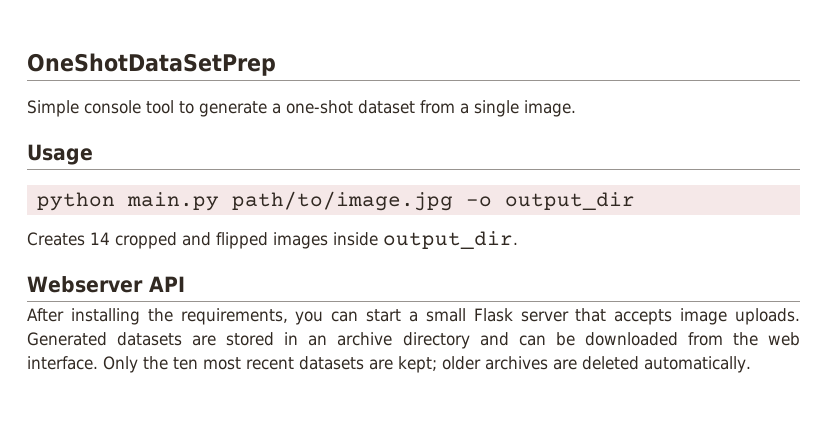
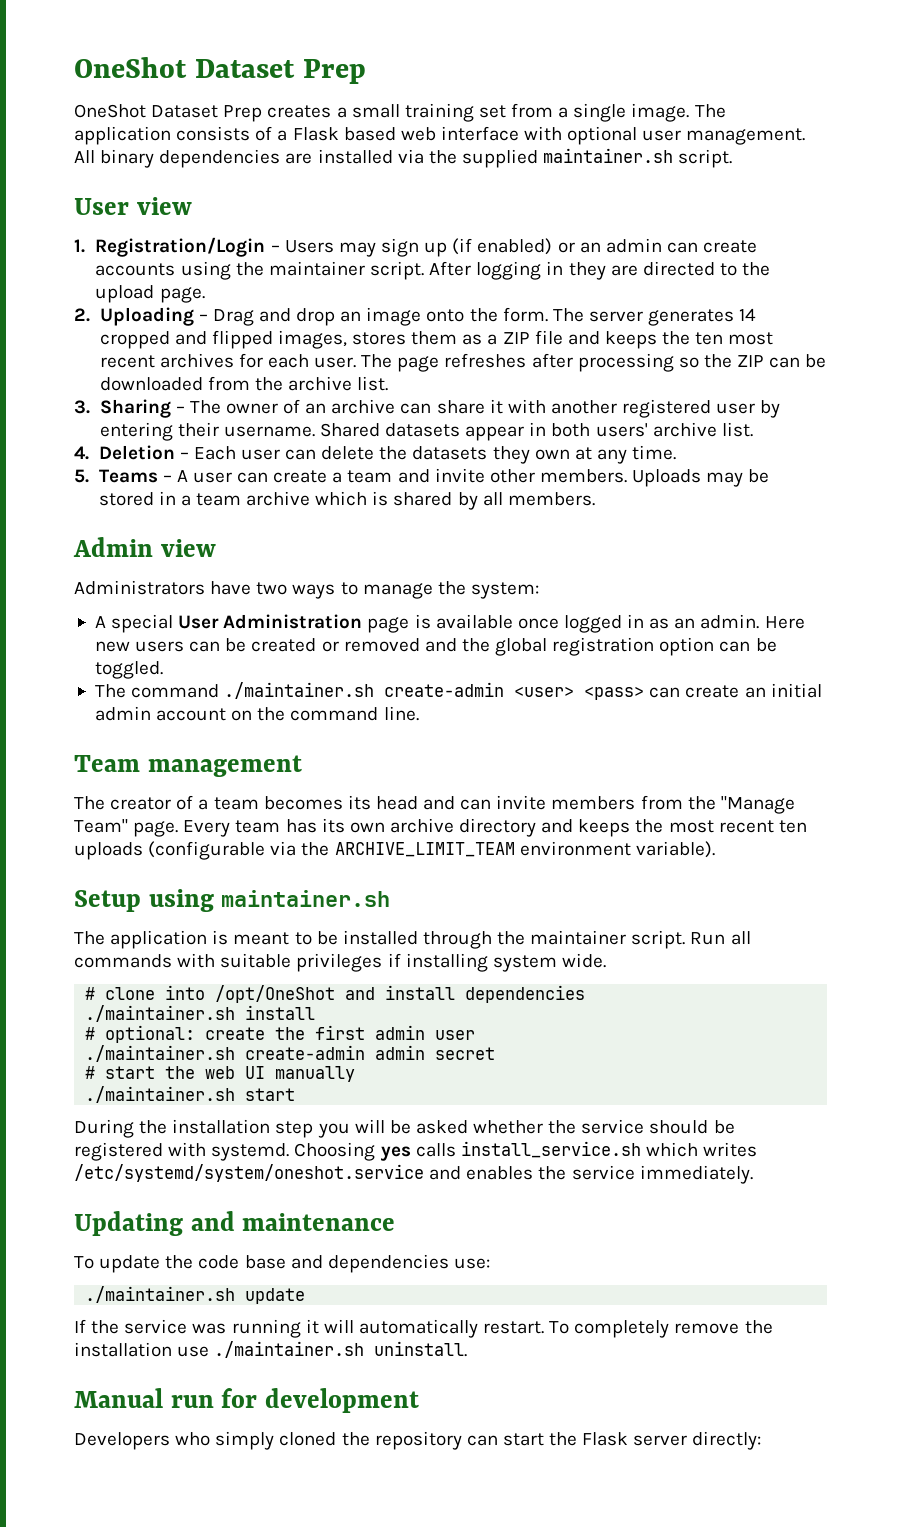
[27,53,276,76] [27,100,576,117] [27,144,93,165] [36,191,635,211] [27,231,518,249] [27,276,185,293] [27,308,800,325] [27,332,509,349] OneShotDataSetPrep // Simple console tool to generate a one-shot dataset from a single image. // Usage // python main.py path/to/image.jpg -o output_dir // Creates 14 cropped and flipped images inside output_dir. // Webserver API // After installing the requirements, you can start a small Flask server that accepts image uploads. Generated datasets are stored in an archive directory and -> [74,57,366,84] [74,103,726,122] [74,126,806,145] [74,148,733,168] [74,197,192,215] [74,237,758,257] [95,261,771,280] [95,285,205,303] [74,307,757,326] [99,330,774,349] [99,353,765,372] OneShot Dataset Prep // OneShot Dataset Prep creates a small training set from a single image. The application consists of a Flask based web interface with optional user management. All binary dependencies are installed via the supplied maintainer.sh script. // User view // 1. Registration/Login – Users may sign up (if enabled) or an admin can create accounts using the maintainer script. After logging in they are directed to the upload page. // 2. Uploading – Drag and drop an image onto the form. The server generates 14 cropped and flipped images, stores them as a ZIP file and keeps the ten most recent archives for each user. The page refreshes after processing so the ZIP
[767,332,800,346] [27,356,751,373] web interface. Only the ten most recent datasets are kept; older archives are deleted automatically. -> [287,376,389,391] [74,399,781,418] [99,422,753,441] [74,445,677,464] [74,468,770,487] [98,491,595,510] [73,537,216,557] [74,580,539,599] [94,614,805,633] [94,637,777,656] [94,661,163,679] [94,682,822,700] [94,706,419,721] [74,755,302,777] [74,795,795,814] [74,818,807,837] [74,841,715,860] [74,889,391,912] [74,930,751,949] [74,953,606,972] [85,985,586,1003] [85,1005,316,1022] [85,1025,476,1043] [85,1045,496,1062] [85,1066,356,1082] [85,1086,296,1103] [74,1119,735,1138] [74,1141,758,1161] [74,1164,753,1184] [74,1211,396,1236] [74,1254,490,1273] [85,1286,306,1304] [74,1319,773,1338] [74,1341,468,1358] [74,1388,420,1413] [74,1431,762,1450] archive list. // 3. Sharing – The owner of an archive can share it with another registered user by entering their username. Shared datasets appear in both users' archive list. // 4. Deletion – Each user can delete the datasets they own at any time. // 5. Teams – A user can create a team and invite other members. Uploads may be stored in a team archive which is shared by all members. // Admin view // Administrators have two ways to manage the system: // A special User Administration page is available once logged in as an admin. Here new users can be created or removed and the global registration option can be toggled. // The command ./maintainer.sh create-admin <user> <pass> can create an initial admin account on the command line. // Team management // The creator of a team becomes its head and can invite members from the "Manage Team" page. Every team has its own archive directory and keeps the most recent ten uploads (configurable via the ARCHIVE_LIMIT_TEAM environment variable). // Setup using maintainer.sh // The application is meant to be installed through the maintainer script. Run all commands with suitable privileges if installing system wide. // # clone into /opt/OneShot and install dependencies // ./maintainer.sh install // # optional: create the first admin user // ./maintainer.sh create-admin admin secret // # start the web UI manually // ./maintainer.sh start // During the installation step you will be asked whether the service should be registered with systemd. Choosing yes calls install_service.sh which writes /etc/systemd/system/oneshot.service and enables the service immediately. // Updating and maintenance // To update the code base and dependencies use: // ./maintainer.sh update // If the service was running it will automatically restart. To completely remove the installation use ./maintainer.sh uninstall. // Manual run for development // Developers who simply cloned the repository can start the Flask server directly:

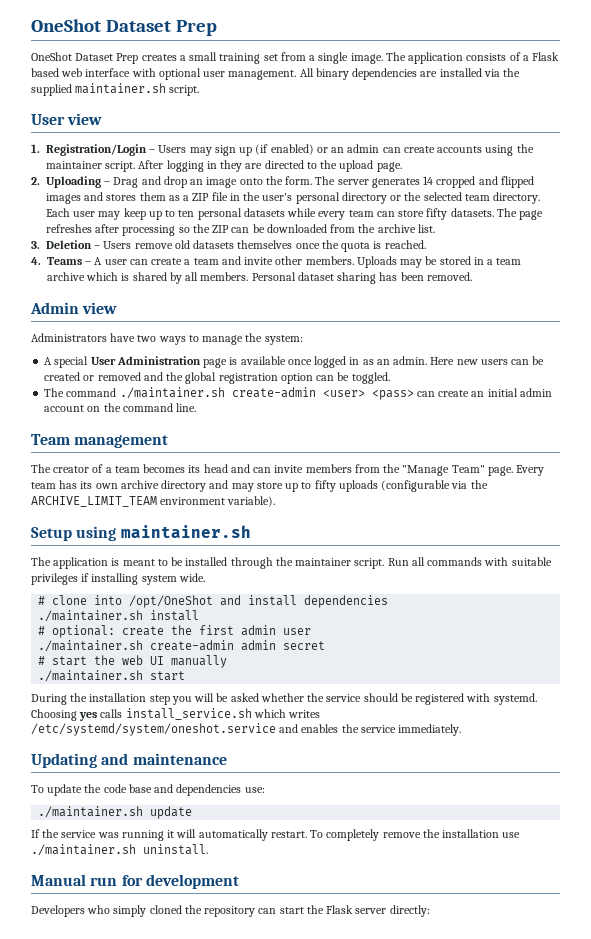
[277,330,347,349] images, -> [46,192,104,204] images and
[567,331,774,349] [99,353,357,368] and keeps the ten most recent archives for each user. -> [229,192,541,204] [46,208,494,220] in the user's personal directory or the selected team directory. Each user may keep up to ten personal datasets while every team can store fifty datasets.
[99,399,781,418] [99,422,753,441] [74,445,677,464] [74,469,89,483] Sharing – The owner of an archive can share it with another registered user by entering their username. Shared datasets appear in both users' archive list. // 4. Deletion – Each user can delete the datasets they own at any time. // 5. -> [46,240,426,252] [31,257,41,265] Deletion – Users remove old datasets themselves once the quota is reached. // 4.
(595, 499) none -> [251,272,472,284] Personal dataset sharing has been removed.
[578,819,807,837] keeps the most recent ten -> [231,480,336,492] may store up to fifty

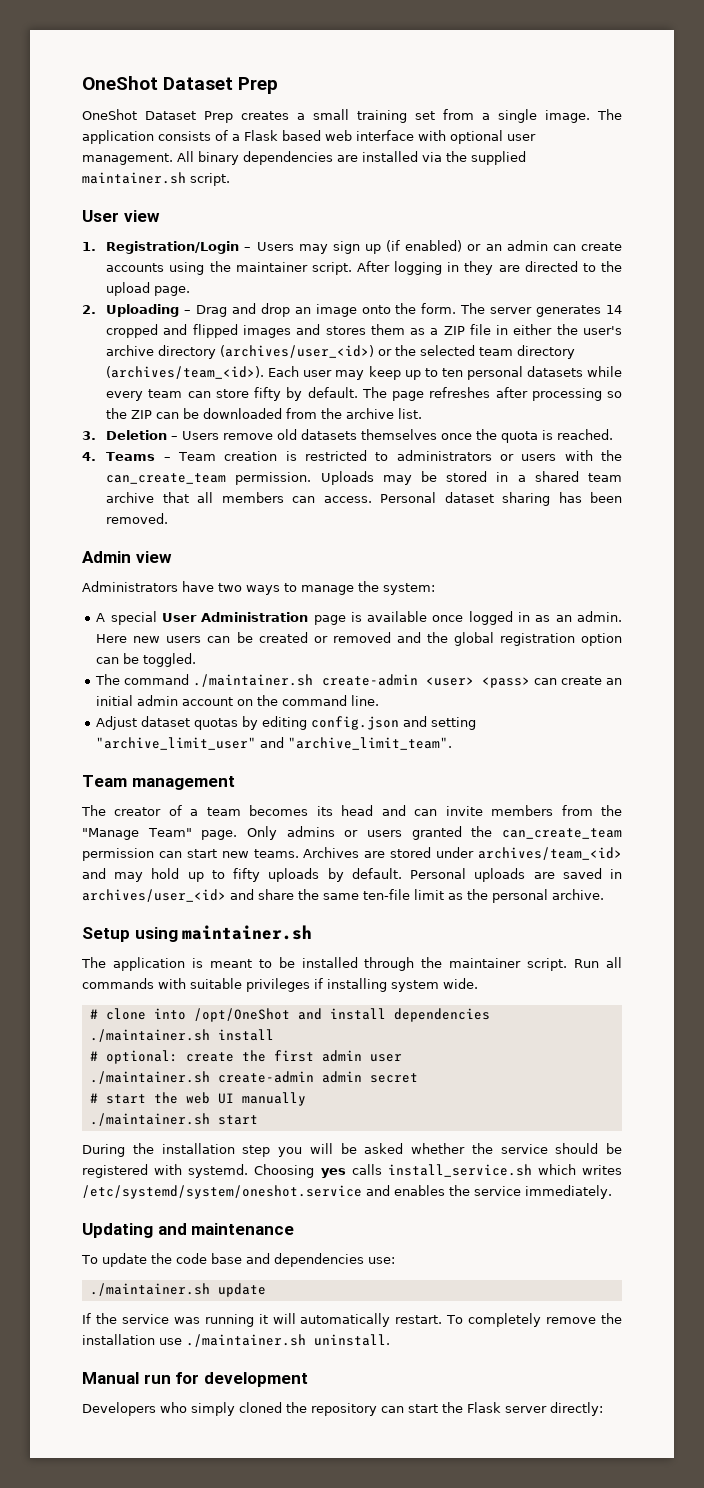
(240, 197) none -> [513,324,553,335] either
[295,192,387,204] personal directory -> [106,345,375,359] archive directory (archives/user_<id>)
[493,192,541,204] directory. -> [517,345,576,359] [106,366,265,379] directory (archives/team_<id>).
[450,208,494,217] datasets. -> [286,387,358,401] by default.
[94,256,354,265] A user can create a team and invite other members. -> [177,450,622,461] [106,472,312,485] Team creation is restricted to administrators or users with the can_create_team permission.
(494, 262) none -> [534,471,579,482] shared
[86,272,249,284] which is shared by all members. -> [162,492,372,503] that all members can access.
(197, 407) none -> [96,716,477,730] [96,737,453,750] // Adjust dataset quotas by editing config.json and setting "archive_limit_user" and "archive_limit_team".
[516,465,545,476] [31,480,207,492] Every team has its own archive directory -> [246,826,622,840] [82,847,623,861] Only admins or users granted the can_create_team permission can start new teams. Archives are stored under archives/team_<id>
[256,482,283,489] store -> [151,868,180,879] hold
[381,480,488,492] [31,496,276,507] (configurable via the ARCHIVE_LIMIT_TEAM environment variable). -> [327,868,622,882] [82,889,604,903] by default. Personal uploads are saved in archives/user_<id> and share the same ten-file limit as the personal archive.

